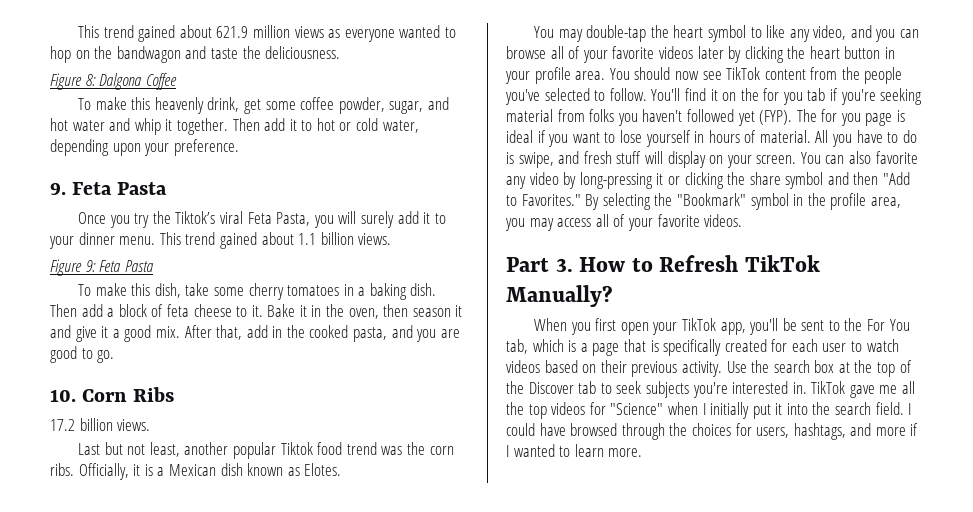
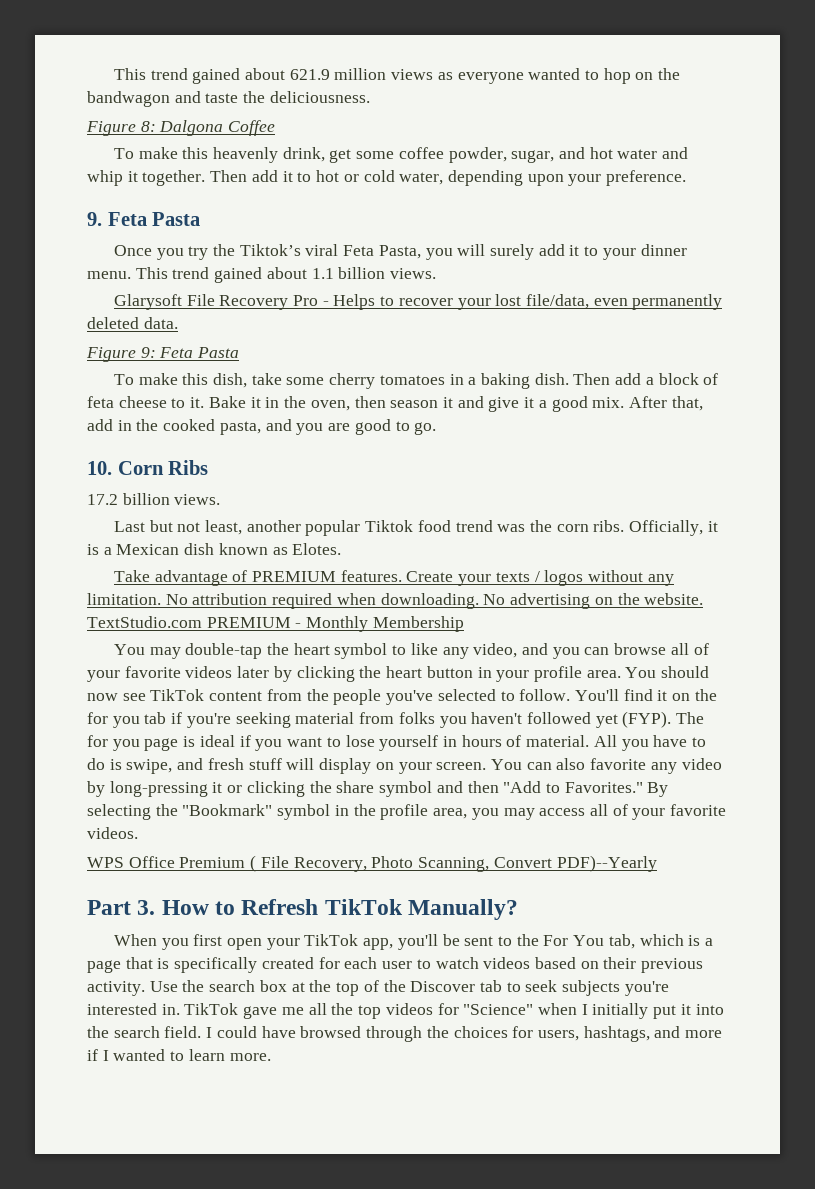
(392, 239) none -> [113,294,723,310] [87,317,178,329] // Glarysoft File Recovery Pro - Helps to recover your lost file/data, even permanently deleted data.
(342, 469) none -> [113,570,674,586] [87,593,704,609] [87,616,464,632] // Take advantage of PREMIUM features. Create your texts / logos without any limitation. No attribution required when downloading. No advertising on the website. TextStudio.com PREMIUM - Monthly Membership
(743, 220) none -> [87,855,657,872] // WPS Office Premium ( File Recovery, Photo Scanning, Convert PDF)--Yearly

